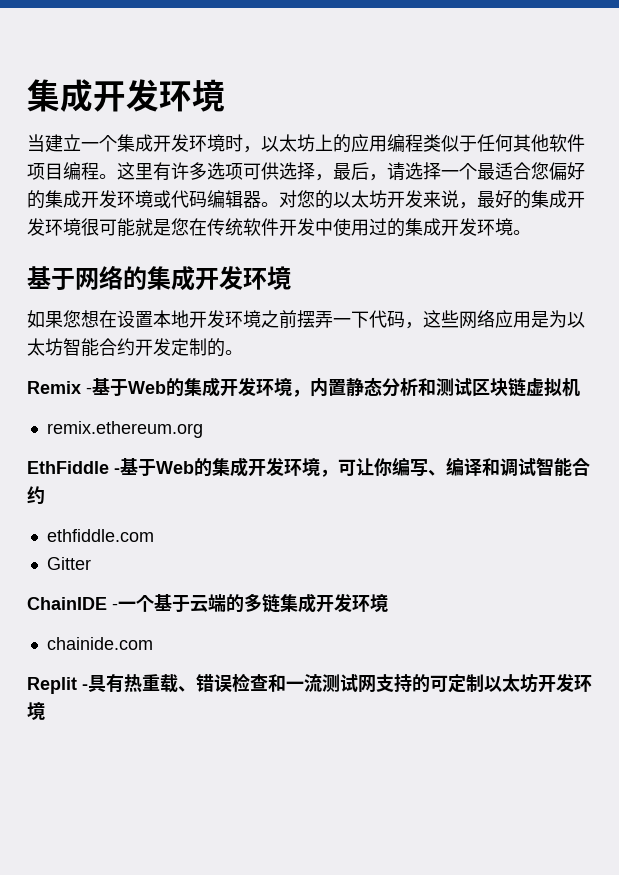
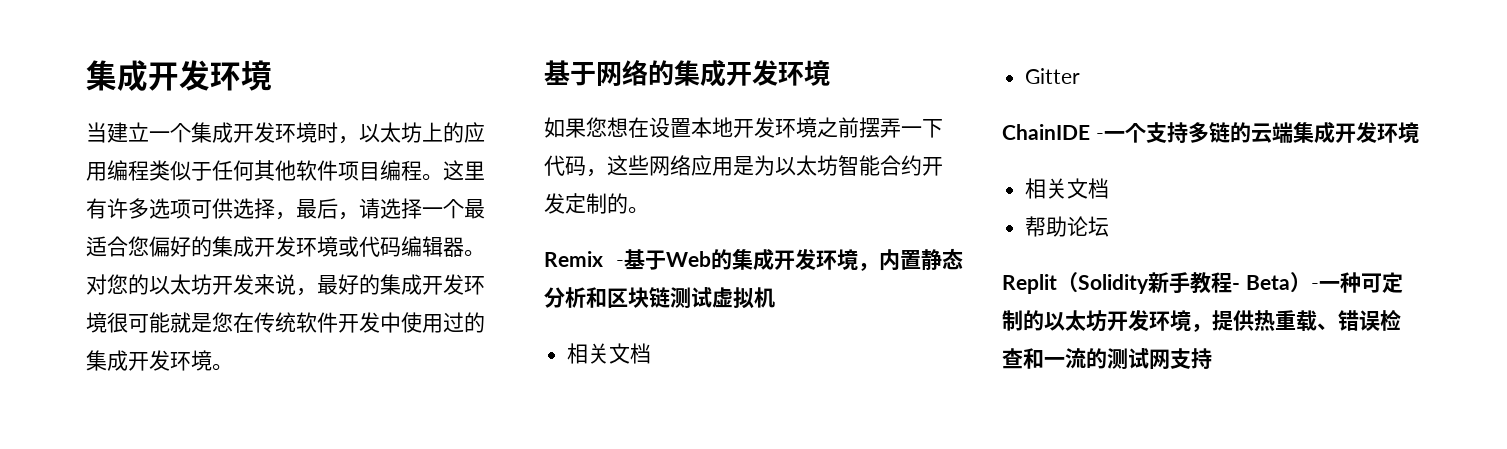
[436,378,526,397] 测试区块链 -> [607,287,712,308] 区块链测试
[46,421,203,438] [27,457,590,477] [27,486,45,504] [46,529,154,542] remix.ethereum.org // EthFiddle -基于Web的集成开发环境，可让你编写、编译和调试智能合约 // ethfiddle.com -> [567,343,652,364] 相关文档
[154,593,388,613] [46,637,153,650] [27,674,124,694] 基于云端的多链集成开发环境 // chainide.com // Replit -具有 -> [1145,121,1419,144] [1025,178,1110,199] [1025,216,1110,237] [1002,272,1403,294] [1002,310,1254,332] 支持多链的云端集成开发环境 // 相关文档 // 帮助论坛 // Replit（Solidity新手教程- Beta）-一种可定制的以太坊开发环境，提供
(322, 683) none -> [1086,348,1107,369] 的
[412,673,592,693] [27,702,45,720] 的可定制以太坊开发环境 -> (1212, 358) none

